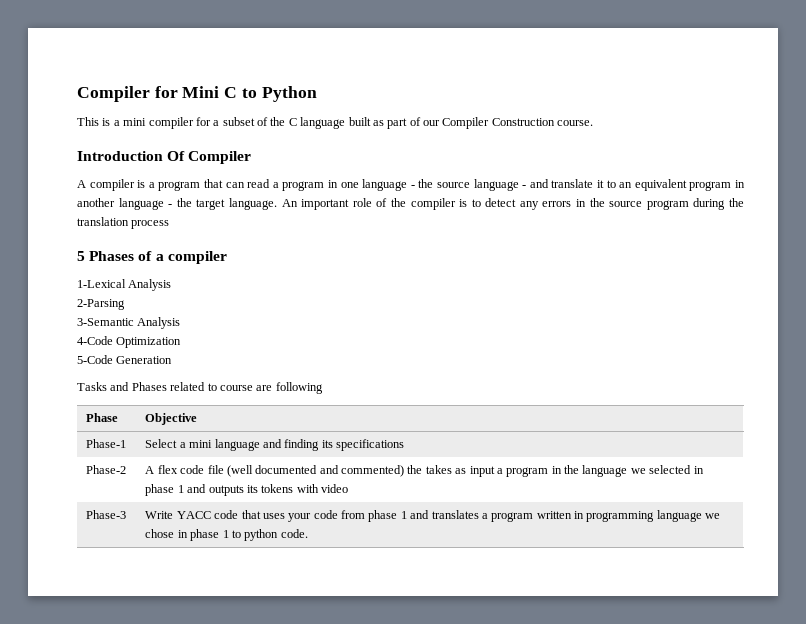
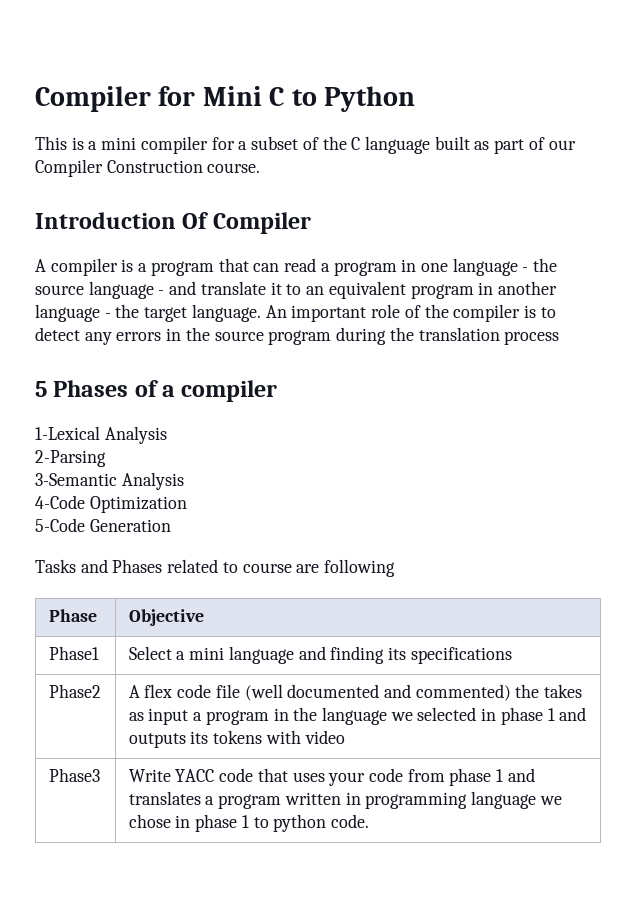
[86,439,127,448] Phase-1 -> [48,646,99,660] Phase1
[86,465,127,474] Phase-2 -> [48,684,101,698] Phase2
[86,510,127,519] Phase-3 -> [48,768,100,782] Phase3

